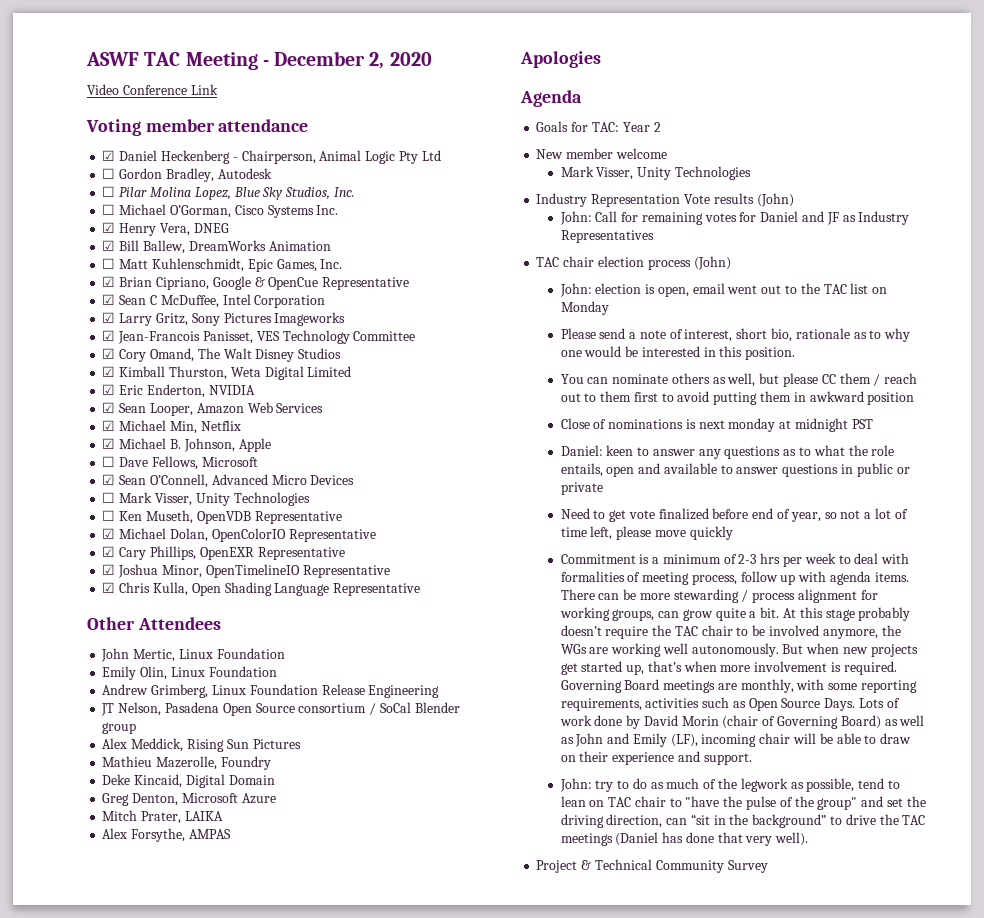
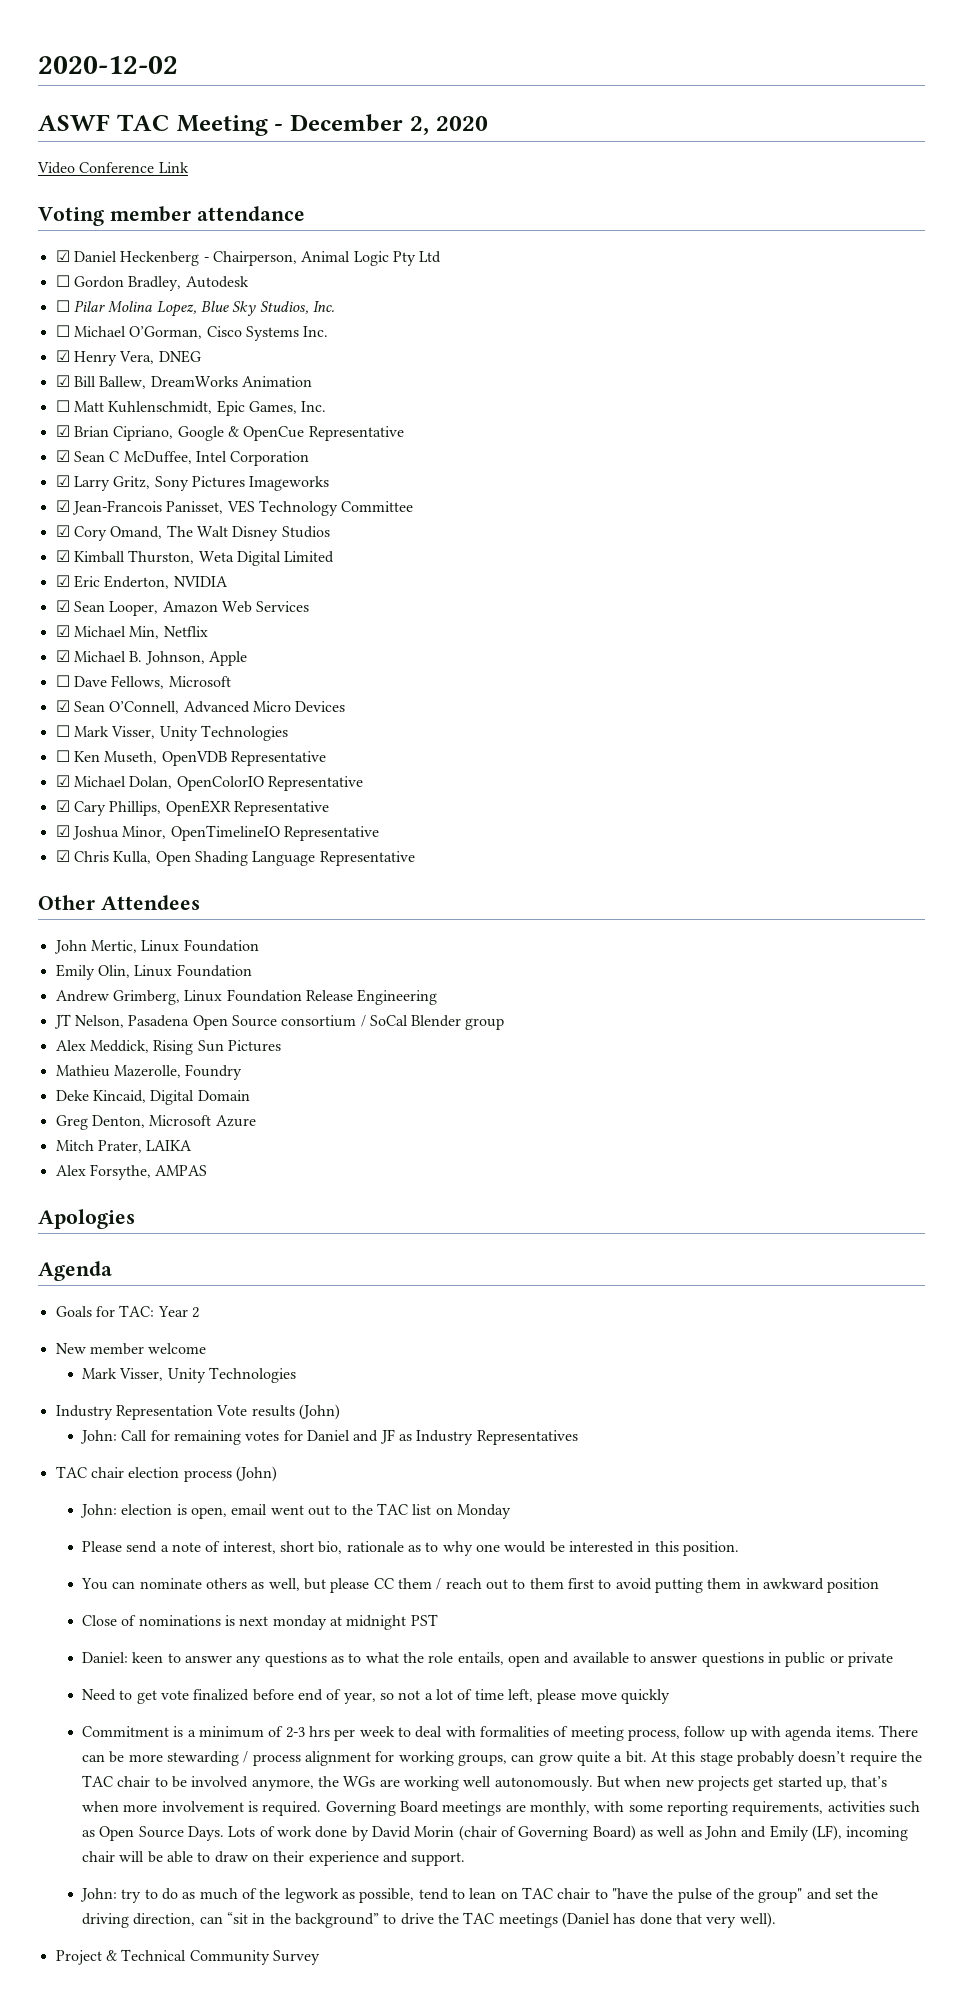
(86, 59) none -> [38,56,178,74] 2020-12-02 //

